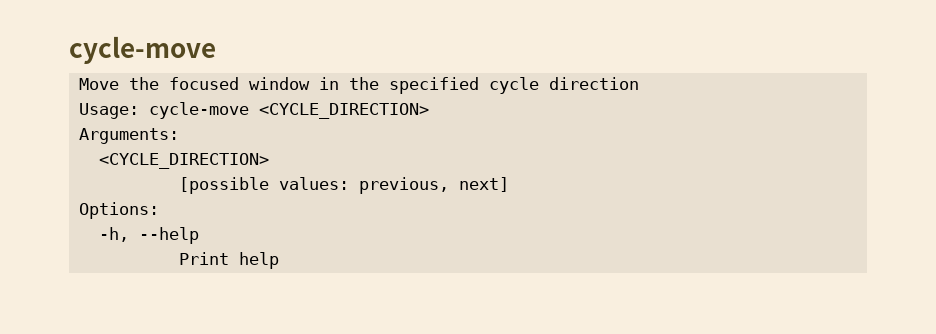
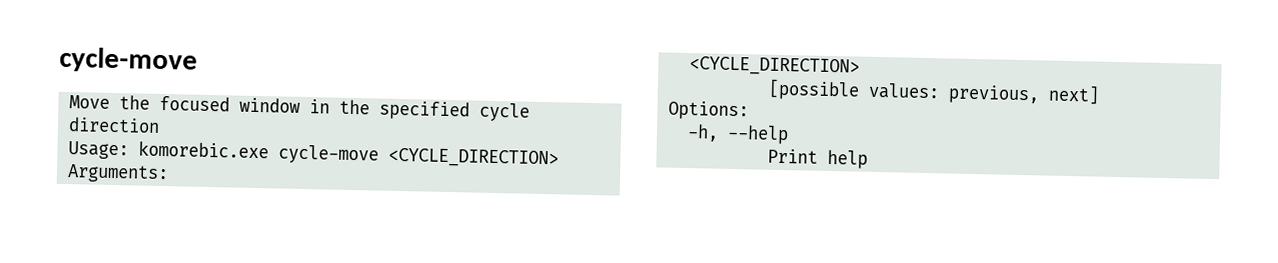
(139, 111) none -> [138,140,270,159] komorebic.exe

